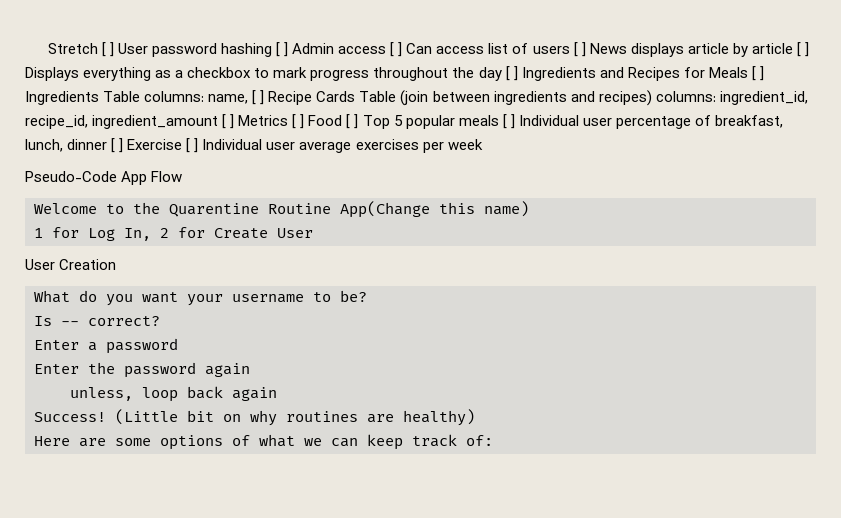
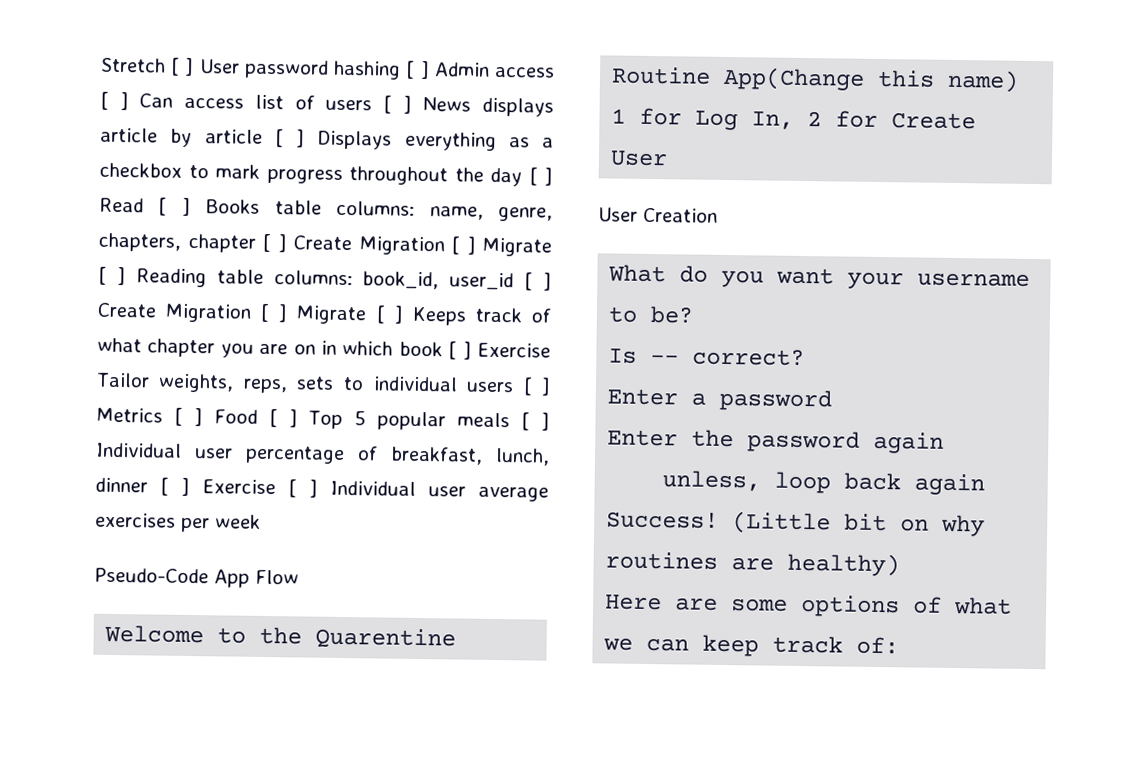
[521,66,764,81] [25,90,808,106] [25,115,219,129] Ingredients and Recipes for Meals [ ] Ingredients Table columns: name, [ ] Recipe Cards Table (join between ingredients and recipes) columns: ingredient_id, recipe_id, ingredient_amount -> [99,197,553,222] [98,232,552,257] [98,266,552,291] [97,302,551,326] [97,337,551,360] [96,372,514,394] Read [ ] Books table columns: name, genre, chapters, chapter [ ] Create Migration [ ] Migrate [ ] Reading table columns: book_id, user_id [ ] Create Migration [ ] Migrate [ ] Keeps track of what chapter you are on in which book [ ] Exercise Tailor weights, reps, sets to individual users

